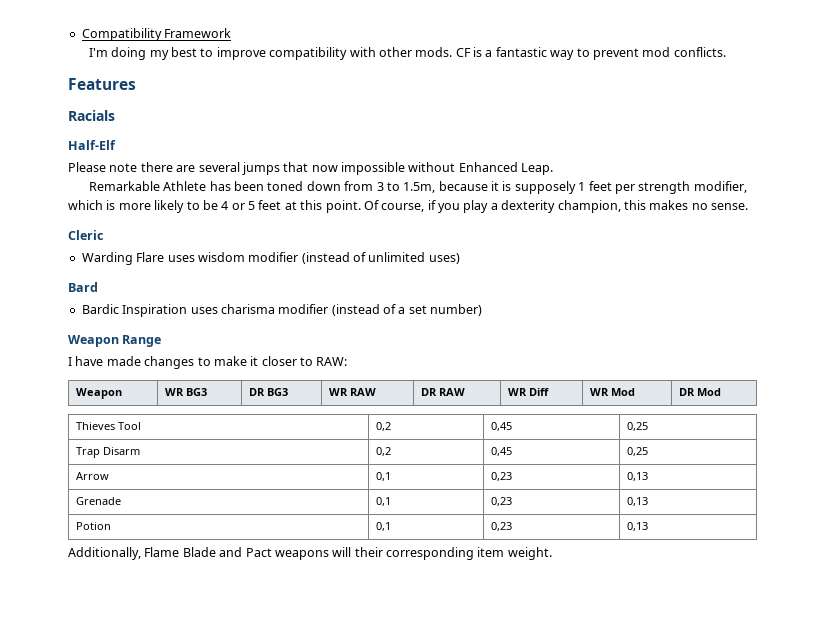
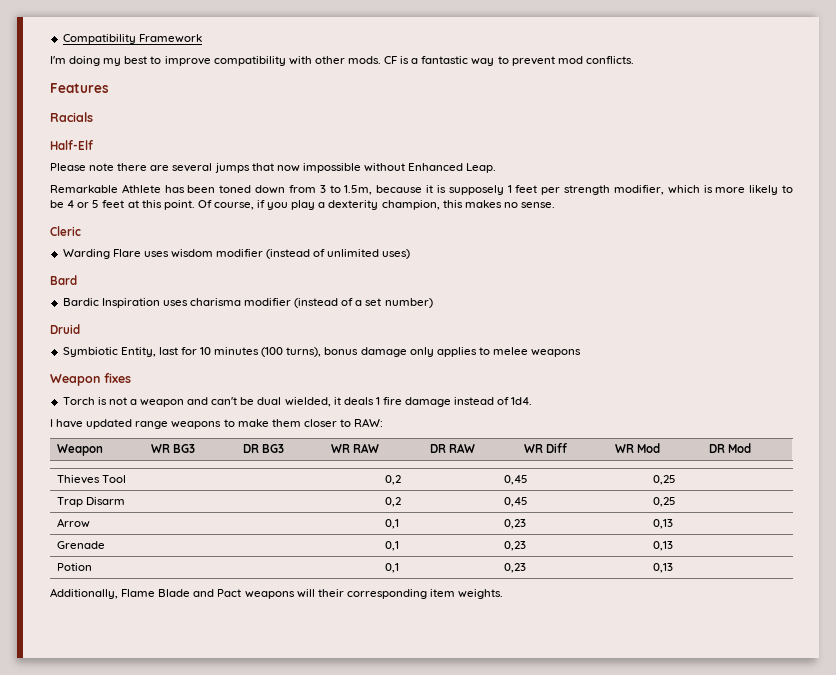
[68,335,162,347] Weapon Range -> [50,324,80,334] [62,347,582,357] [50,373,131,386] [62,397,533,407] Druid // Symbiotic Entity, last for 10 minutes (100 turns), bonus damage only applies to melee weapons // Weapon fixes // Torch is not a weapon and can't be dual wielded, it deals 1 fire damage instead of 1d4.
[106,356,195,369] made changes -> [86,419,222,429] updated range weapons
[250,356,259,366] it -> [271,419,301,427] them
[507,547,552,560] weight. -> [458,589,504,599] weights.

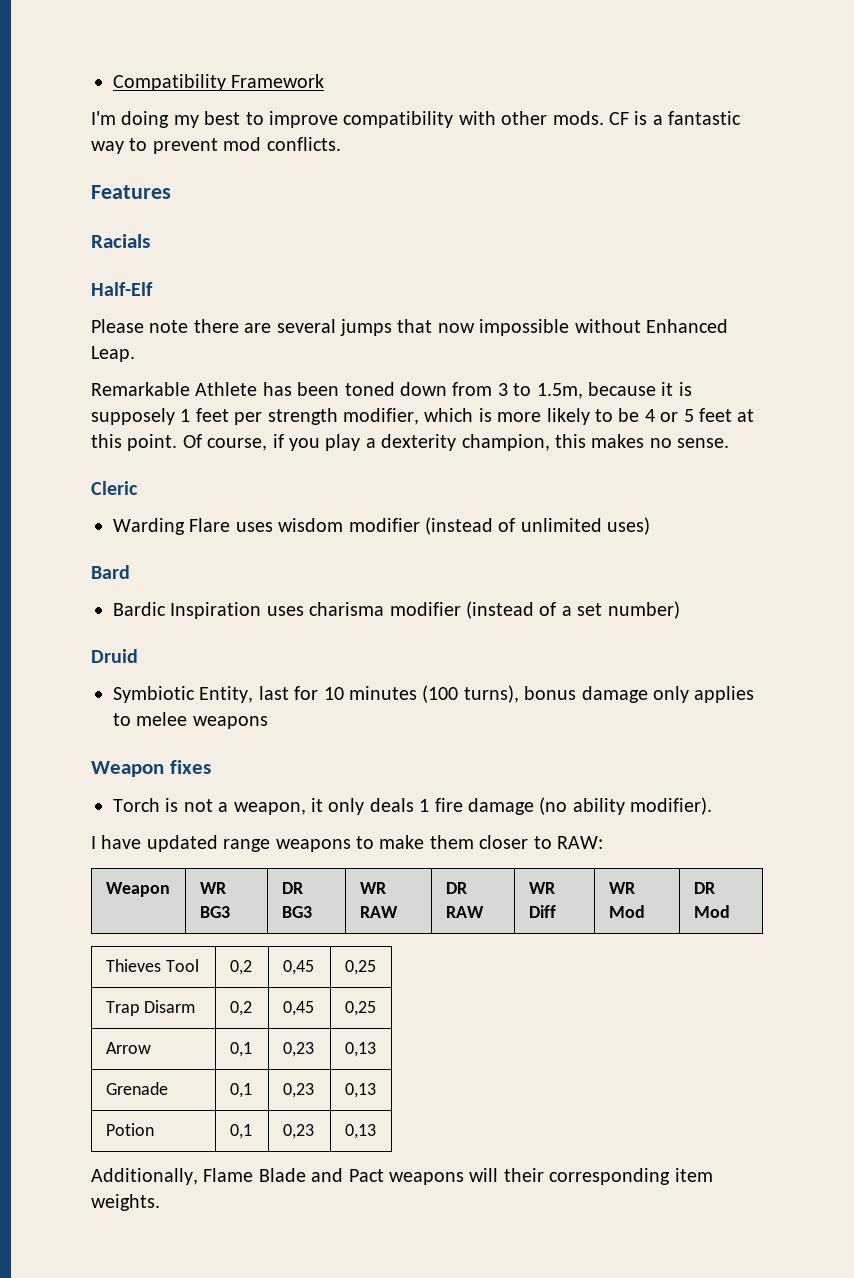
[140,397,341,407] weapon and can't be dual wielded, it -> [233,798,365,815] weapon, it only
[454,397,533,405] instead of 1d4. -> [539,797,713,815] (no ability modifier).

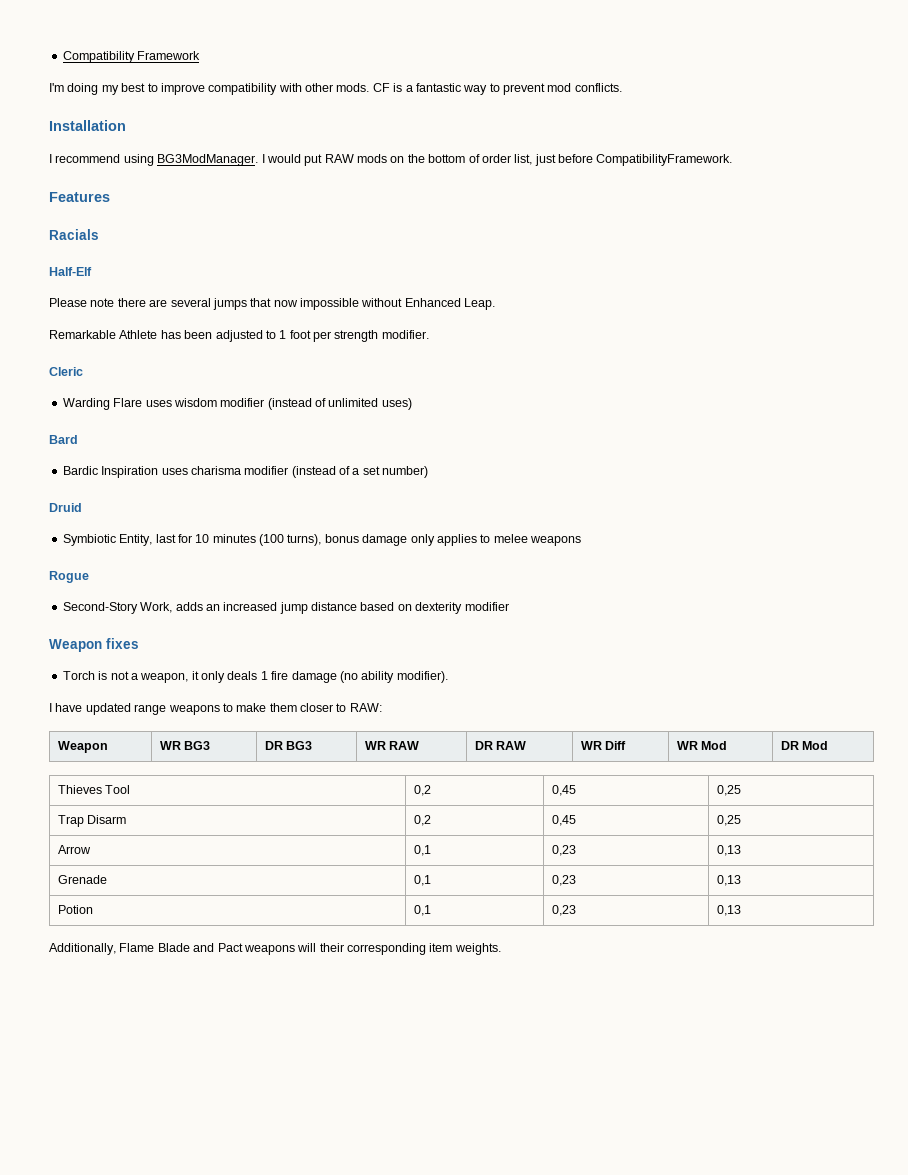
(341, 144) none -> [49,120,126,131] [49,154,733,166] // Installation // I recommend using BG3ModManager. I would put RAW mods on the bottom of order list, just before CompatibilityFramework.
[344,382,692,399] [91,408,755,425] [91,434,730,451] toned down from 3 to 1.5m, because it is supposely 1 feet per strength modifier, which is more likely to be 4 or 5 feet at this point. Of course, if you play a dexterity champion, this makes no sense. -> [215,330,429,342] adjusted to 1 foot per strength modifier.
(268, 722) none -> [49,571,89,583] [62,602,509,614] // Rogue // Second-Story Work, adds an increased jump distance based on dexterity modifier

